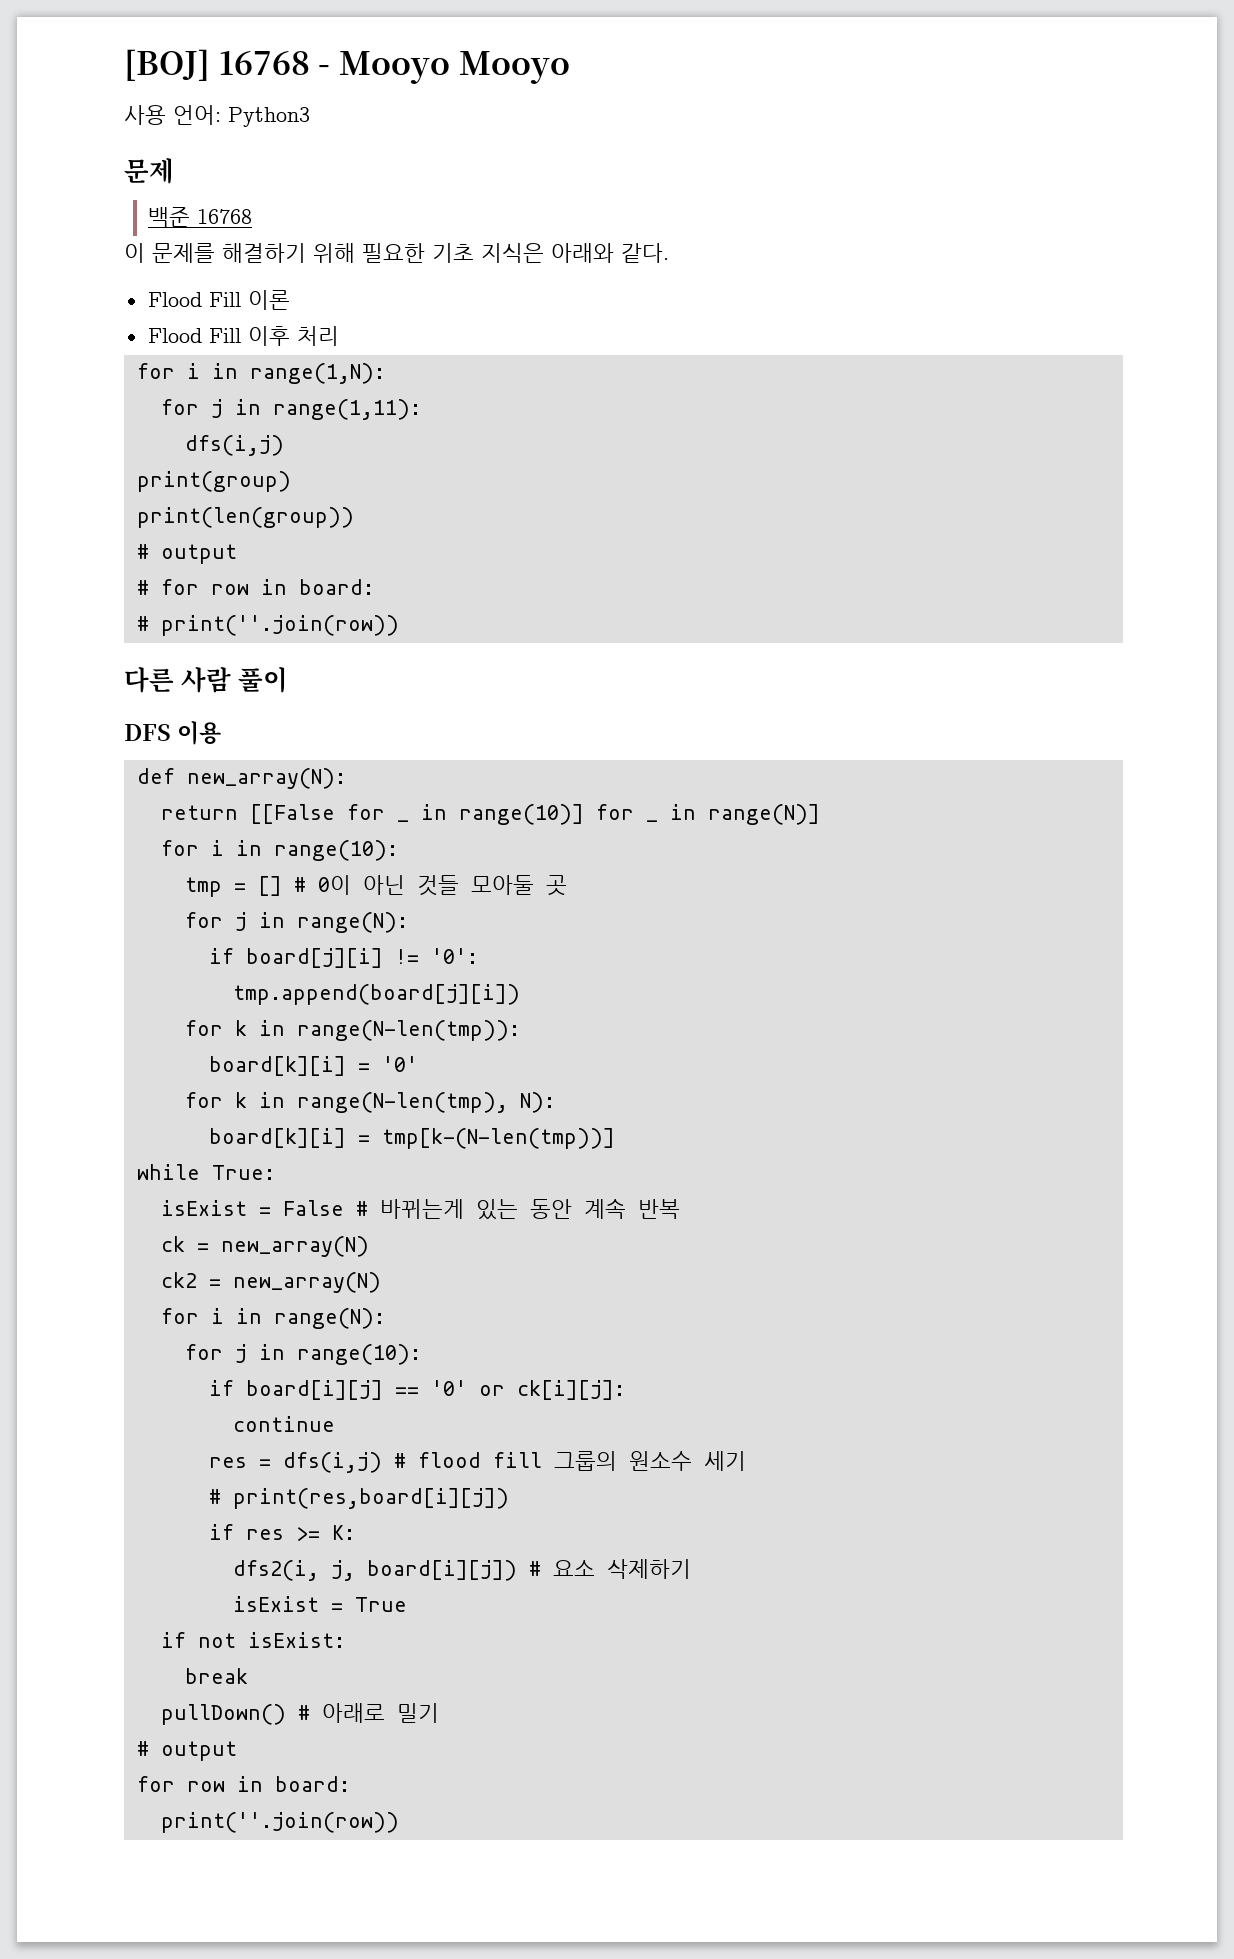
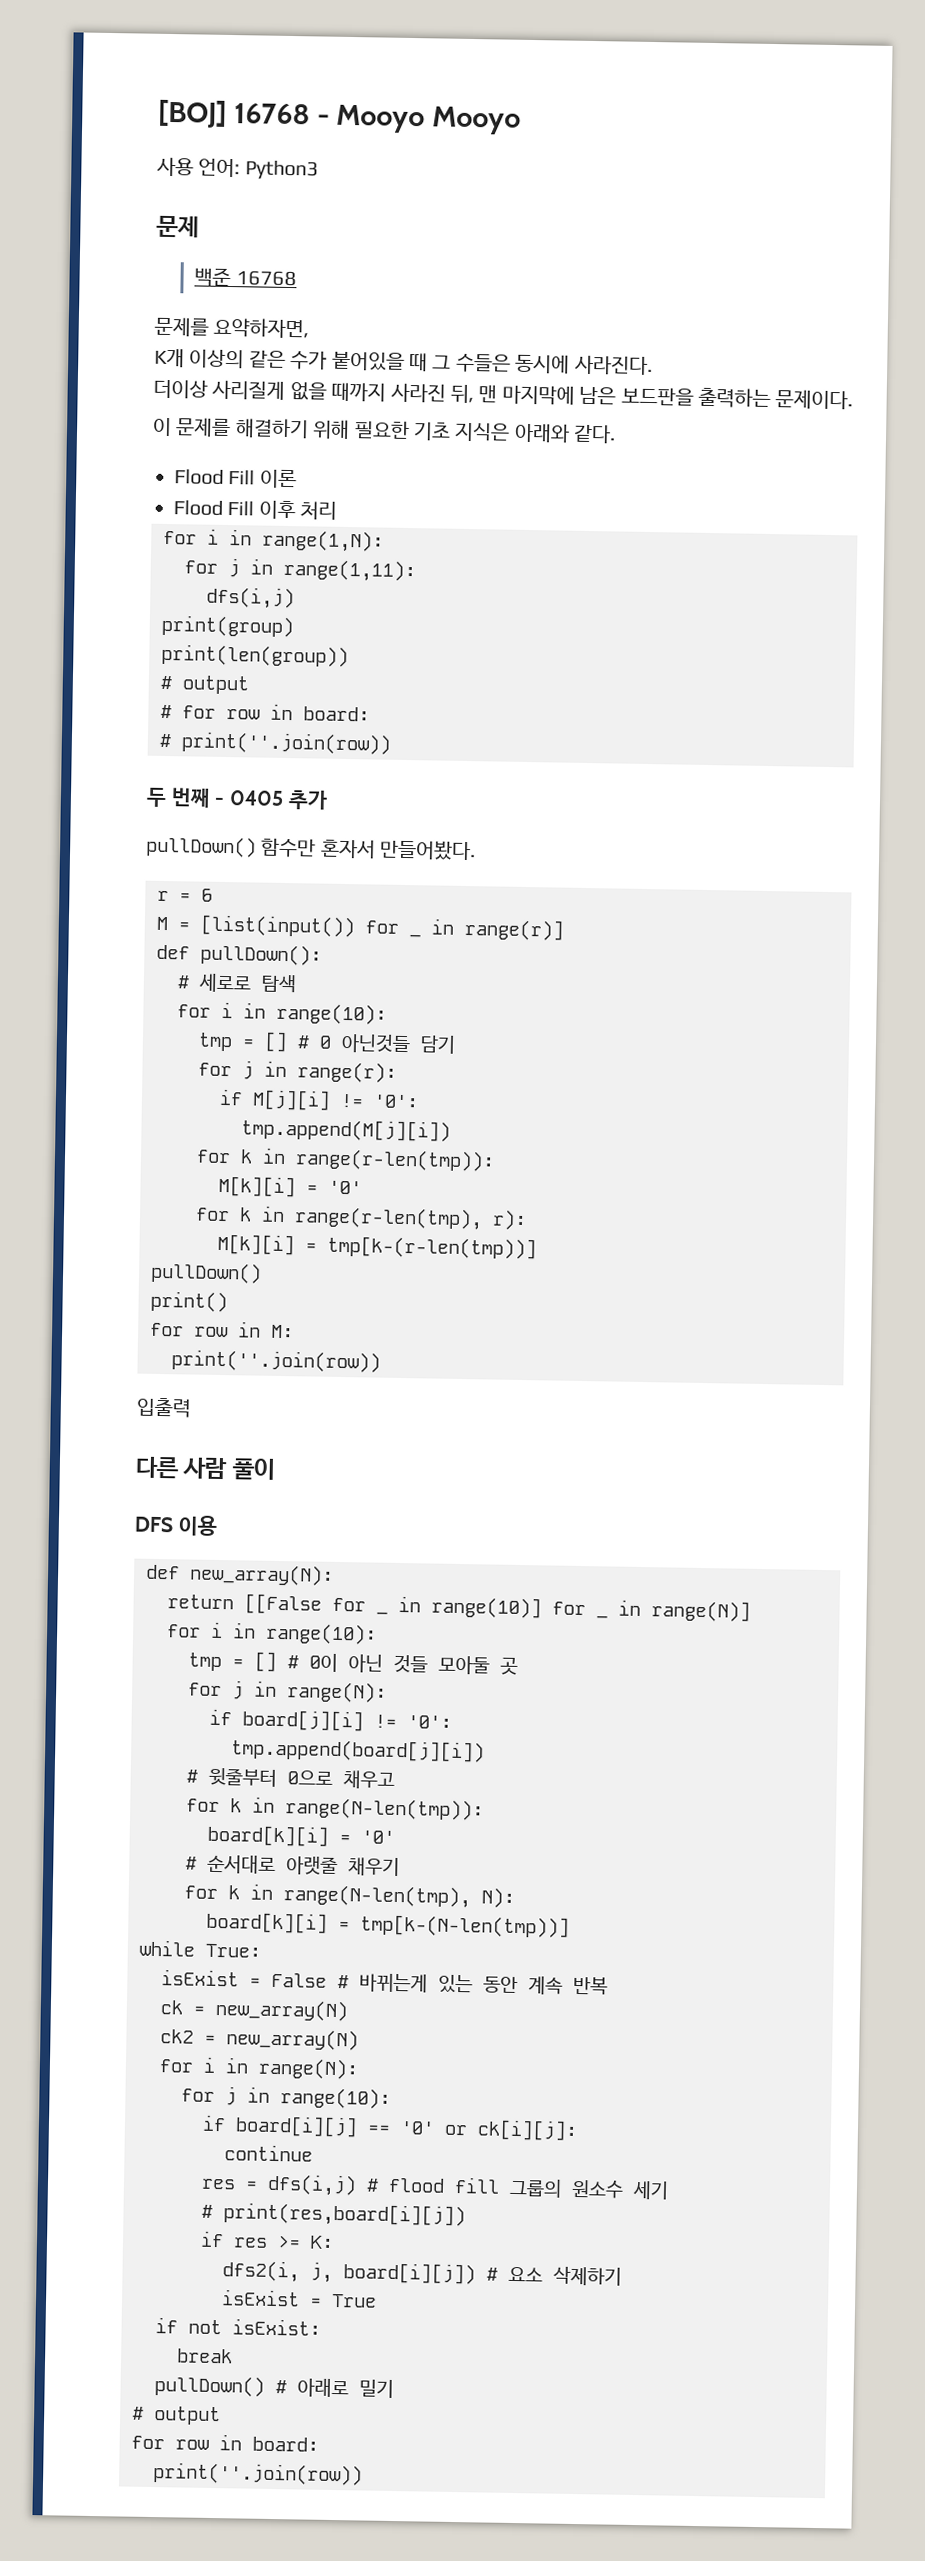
(253, 216) none -> [154,316,310,339] [154,348,653,376] [153,379,854,410] // 문제를 요약하자면, // K개 이상의 같은 수가 붙어있을 때 그 수들은 동시에 사라진다. // 더이상 사리질게 없을 때까지 사라진 뒤, 맨 마지막에 남은 보드판을 출력하는 문제이다.
(399, 625) none -> [146,787,328,810] [145,835,477,861] [157,888,213,902] [156,914,399,938] [409,918,564,941] [156,943,322,966] [177,973,297,993] [177,1001,387,1025] [198,1031,456,1054] [198,1060,397,1083] [219,1088,419,1111] [241,1118,451,1142] [196,1147,495,1172] [218,1175,362,1198] [195,1205,527,1231] [217,1233,537,1260] [150,1261,262,1284] [150,1290,228,1313] [150,1321,294,1339] [171,1349,381,1373] [136,1397,192,1418] // 두 번째 - 0405 추가 // pullDown() 함수만 혼자서 만들어봤다. // r = 6 // M = [list(input()) for _ in range(r)] // def pullDown(): // # 세로로 탐색 // for i in range(10): // tmp = [] # 0 아닌것들 담기 // for j in range(r): // if M[j][i] != '0': // tmp.append(M[j][i]) // for k in range(r-len(tmp)): // M[k][i] = '0' // for k in range(r-len(tmp), r): // M[k][i] = tmp[k-(r-len(tmp))] // pullDown() // print() // for row in M: // print(''.join(row)) // 입출력
(520, 994) none -> [186,1767,395,1789] // # 윗줄부터 0으로 채우고
(418, 1064) none -> [185,1854,400,1877] // # 순서대로 아랫줄 채우기

